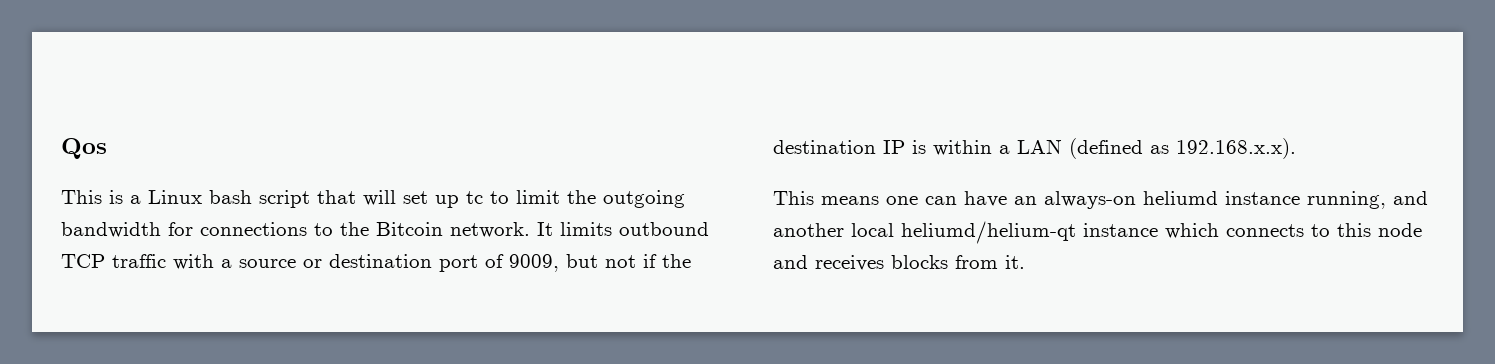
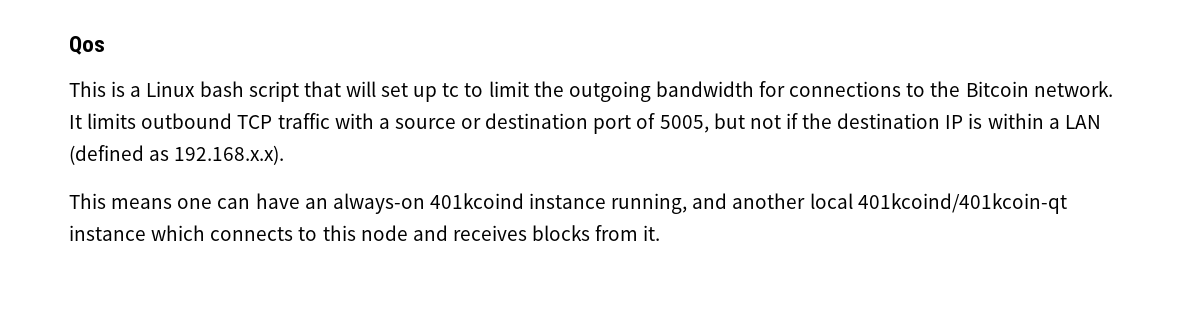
[509,254,559,272] 9009, -> [659,115,709,133] 5005,
[1143,191,1218,205] heliumd -> [429,193,524,209] 401kcoind
[901,221,1076,244] heliumd/helium-qt -> [857,193,1067,214] 401kcoind/401kcoin-qt

